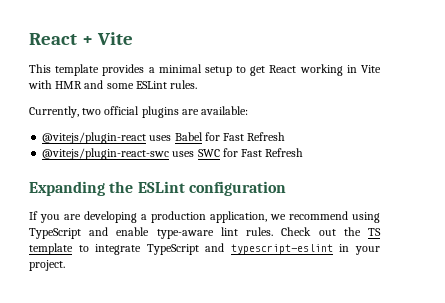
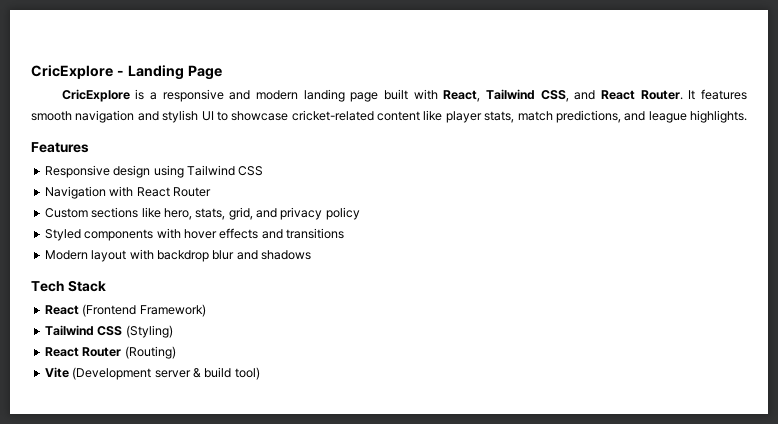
[29,32,133,45] [29,64,382,76] [28,80,198,89] [29,106,249,118] [42,132,286,144] [42,148,304,160] [29,181,286,196] [29,211,380,223] [29,227,382,239] [29,243,380,255] [29,260,65,271] React + Vite // This template provides a minimal setup to get React working in Vite with HMR and some ESLint rules. // Currently, two official plugins are available: // @vitejs/plugin-react uses Babel for Fast Refresh // @vitejs/plugin-react-swc uses SWC for Fast Refresh // Expanding the ESLint configuration // If you are developing a production application, we recommend using TypeScript and enable type-aware lint rules. Check out the TS template to integrate TypeScript and typescript-eslint in your project. -> [31,65,222,80] [61,89,748,102] [31,110,747,123] [31,142,89,153] [44,165,264,178] [44,186,211,199] [44,207,360,220] [44,228,344,241] [44,249,311,262] [31,280,106,292] [44,304,206,317] [44,325,173,338] [44,346,176,359] [44,367,260,380] CricExplore - Landing Page // CricExplore is a responsive and modern landing page built with React, Tailwind CSS, and React Router. It features smooth navigation and stylish UI to showcase cricket-related content like player stats, match predictions, and league highlights. // Features // Responsive design using Tailwind CSS // Navigation with React Router // Custom sections like hero, stats, grid, and privacy policy // Styled components with hover effects and transitions // Modern layout with backdrop blur and shadows // Tech Stack // React (Frontend Framework) // Tailwind CSS (Styling) // React Router (Routing) // Vite (Development server & build tool)

